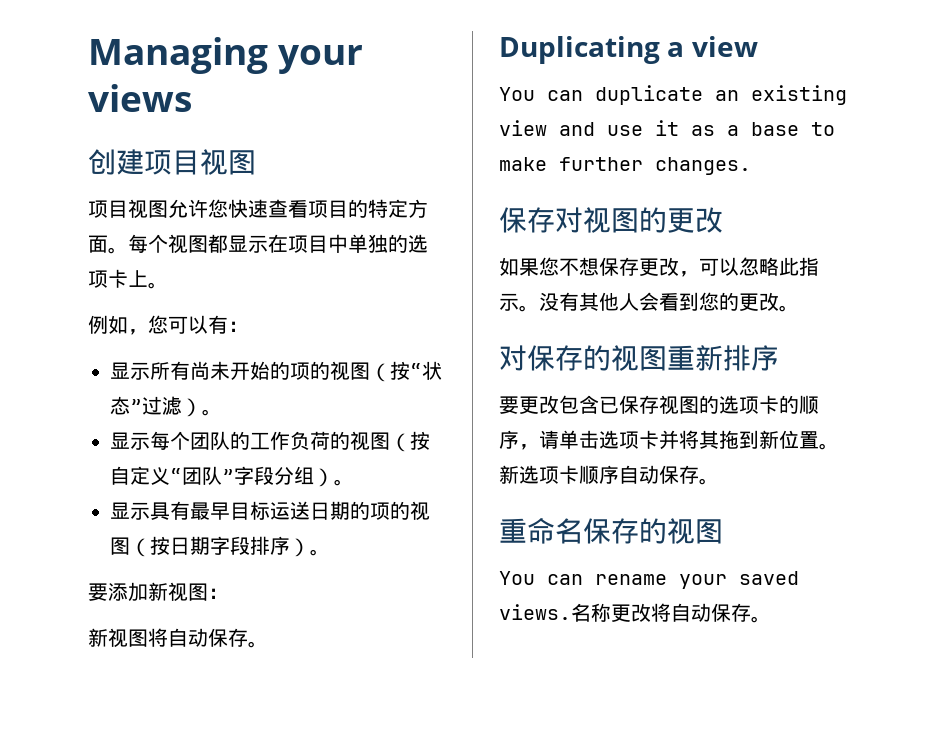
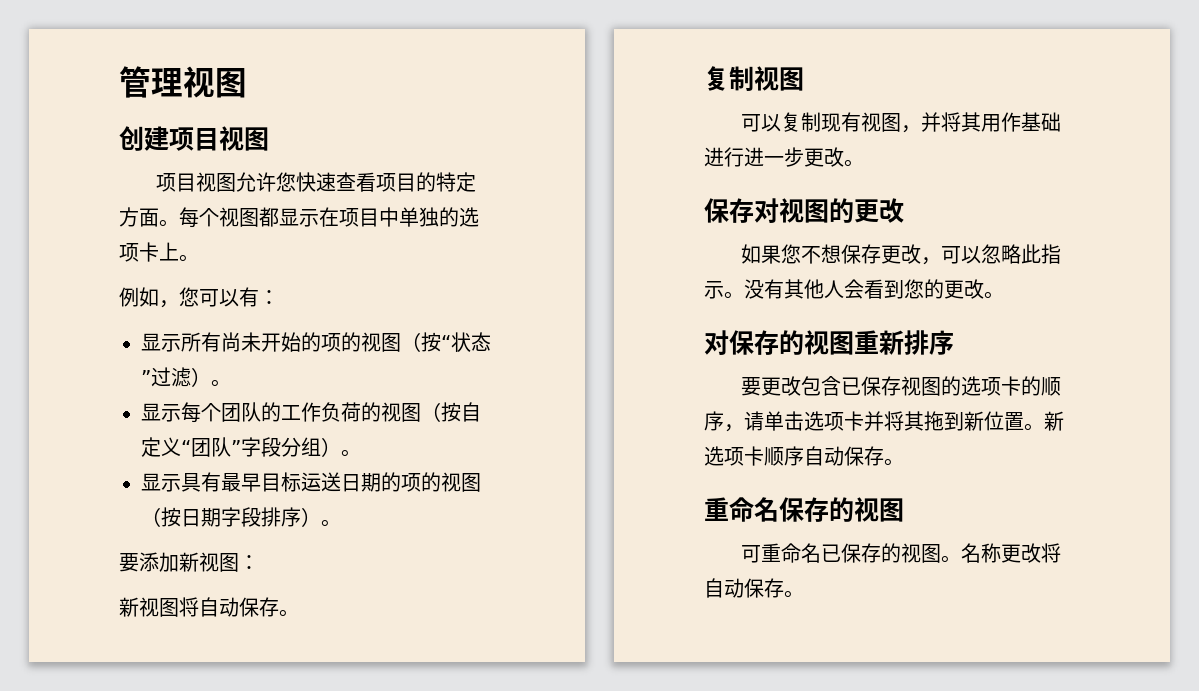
[88,37,363,74] [88,84,192,112] Managing your views -> [119,66,247,98] 管理视图
[499,36,758,64] [499,85,847,105] [499,120,835,136] [499,157,751,175] Duplicating a view // You can duplicate an existing view and use it as a base to make further changes. -> [704,66,804,91] [741,112,1062,133] [704,147,864,167] 复制视图 // 可以复制现有视图，并将其用作基础进行进一步更改。
[499,571,799,589] [499,604,571,620] You can rename your saved views. -> [741,543,962,563] 可重命名已保存的视图。

